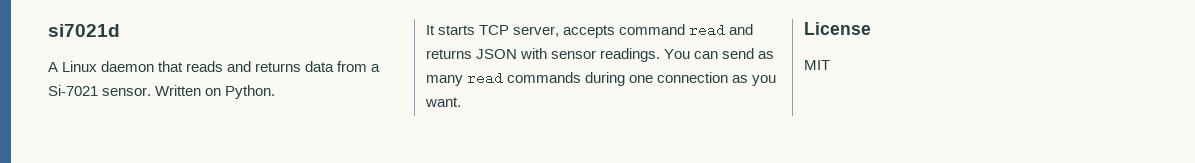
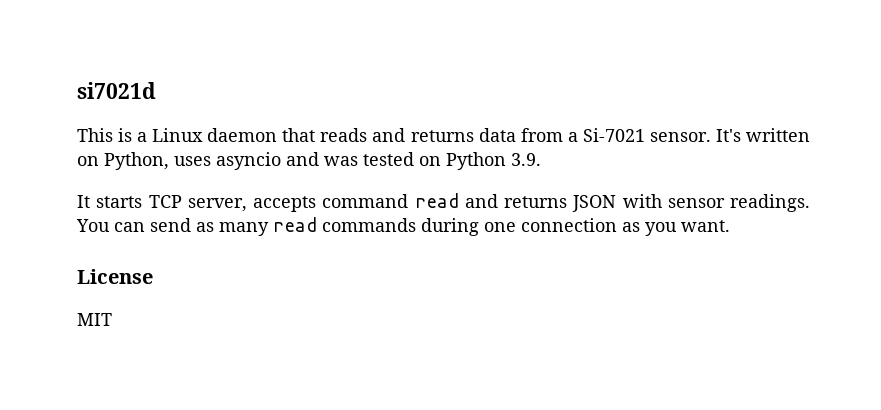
[48,62,58,72] A -> [77,128,148,142] This is a
[155,85,276,99] Written on Python. -> [715,128,811,142] [77,152,541,170] It's written on Python, uses asyncio and was tested on Python 3.9.

